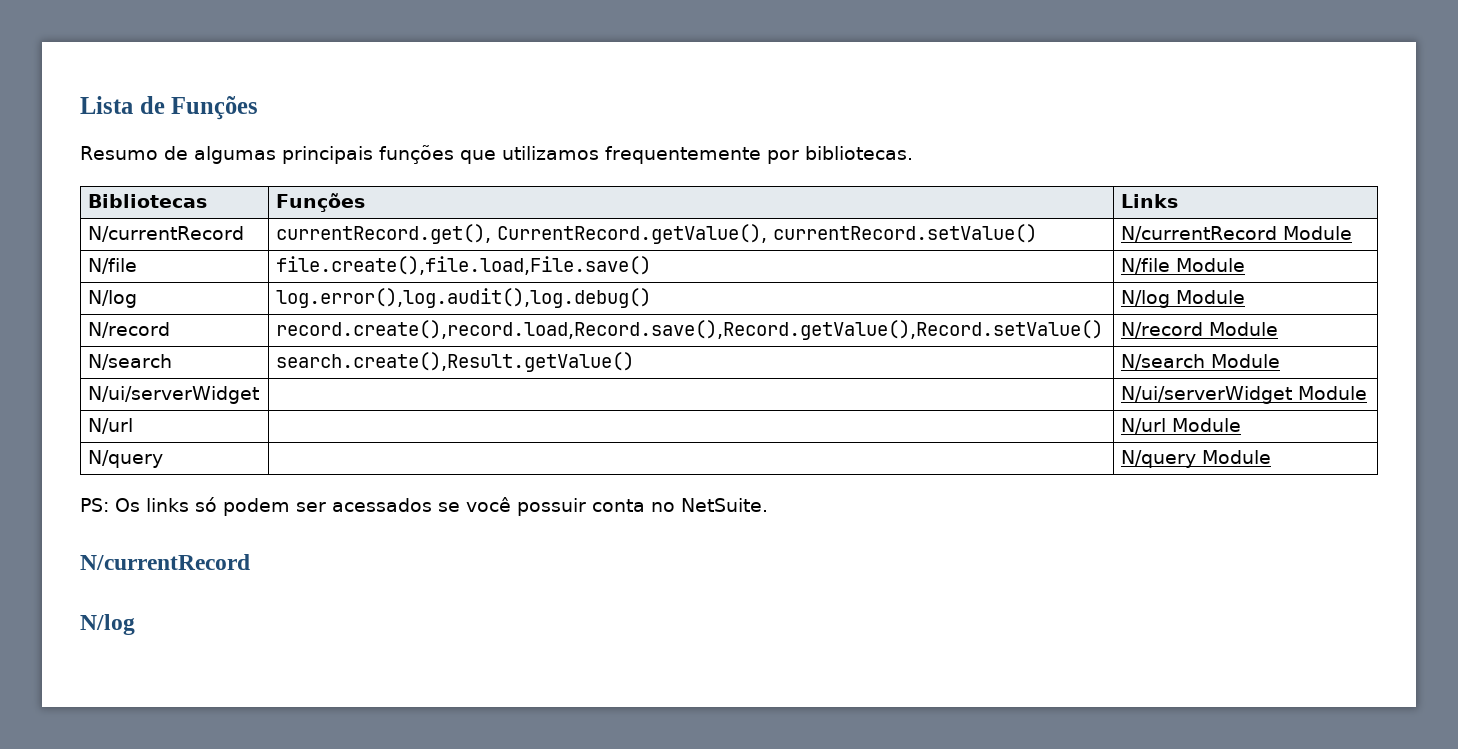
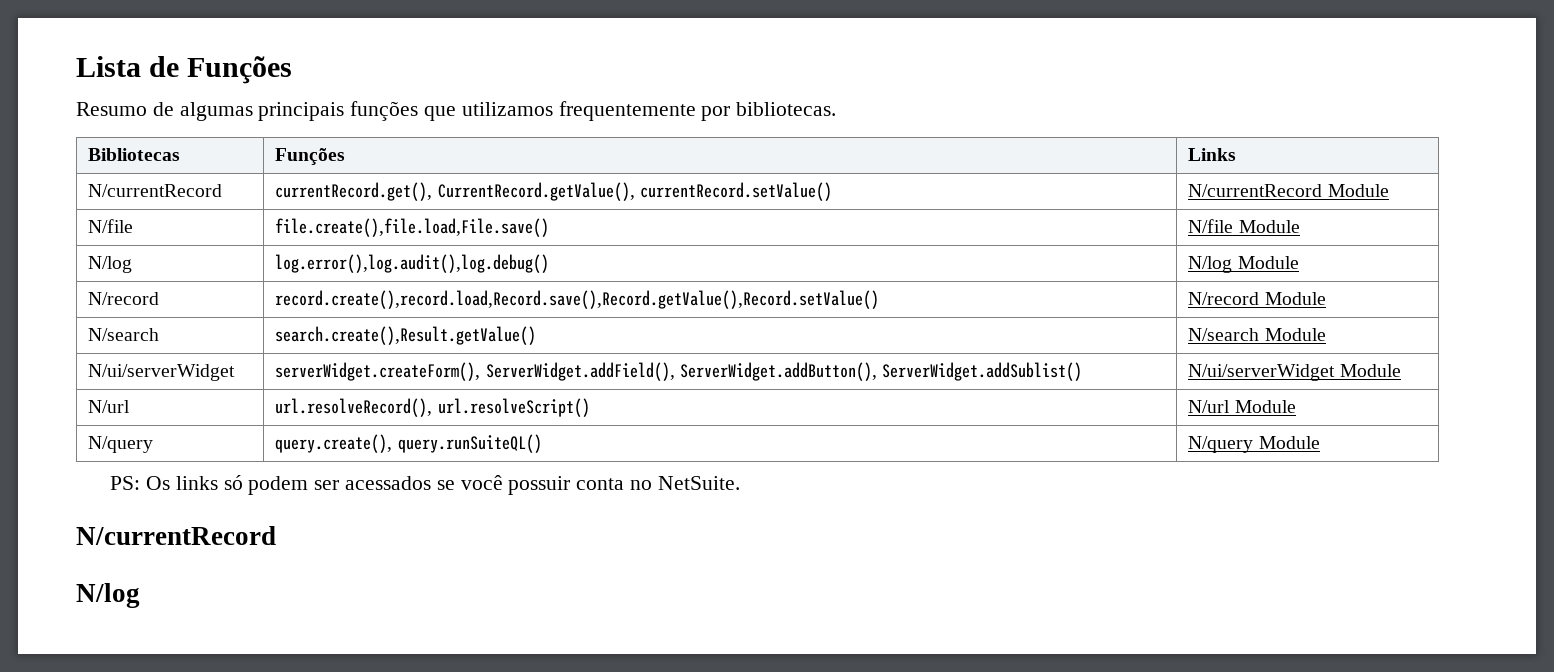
(260, 395) none -> [275,362,1083,381] serverWidget.createForm(), ServerWidget.addField(), ServerWidget.addButton(), ServerWidget.addSublist()
(134, 426) none -> [275,398,590,417] url.resolveRecord(), url.resolveScript()
(164, 459) none -> [275,434,542,453] query.create(), query.runSuiteQL()

